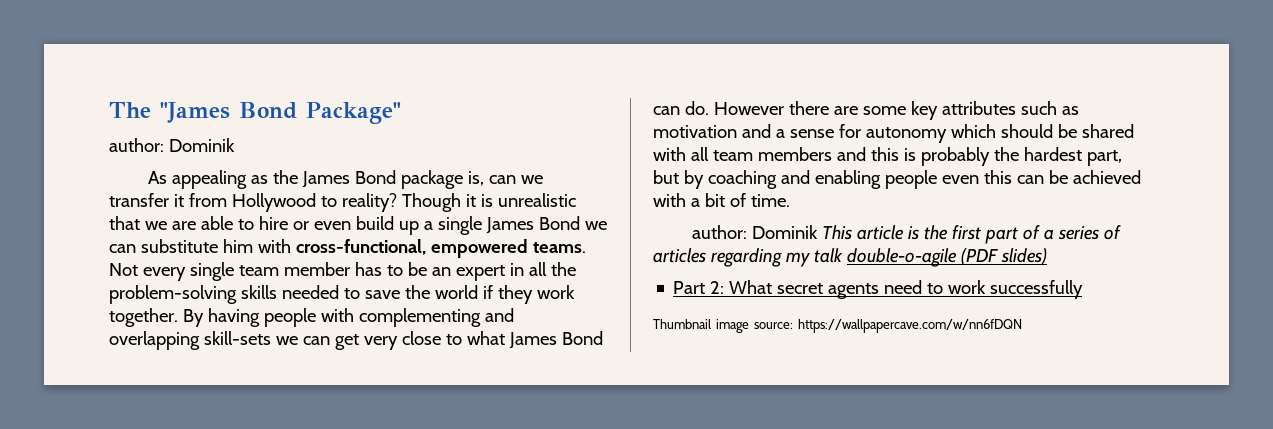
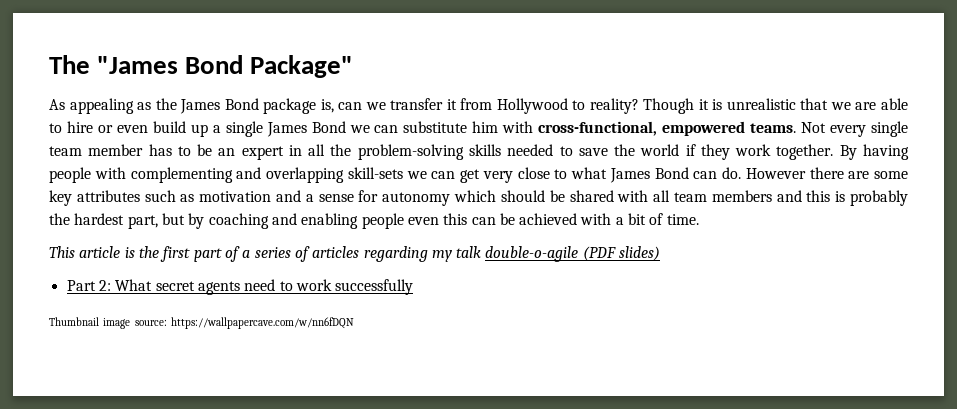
[109,138,235,152] // author: Dominik -> (354, 66) none
[691,225,818,239] author: Dominik -> (699, 219) none

